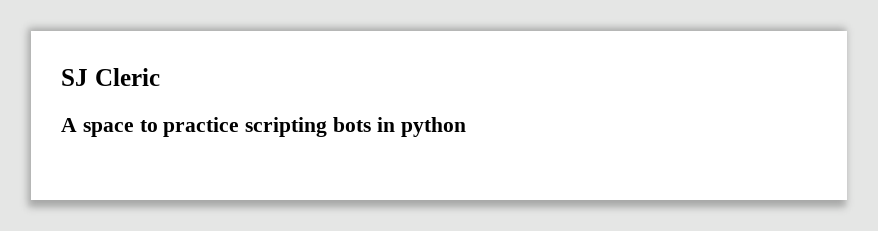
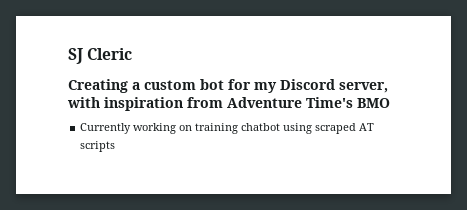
[61,117,466,137] A space to practice scripting bots in python -> [68,79,388,93] [67,97,390,111] [80,123,375,134] [80,141,116,152] Creating a custom bot for my Discord server, with inspiration from Adventure Time's BMO // Currently working on training chatbot using scraped AT scripts

